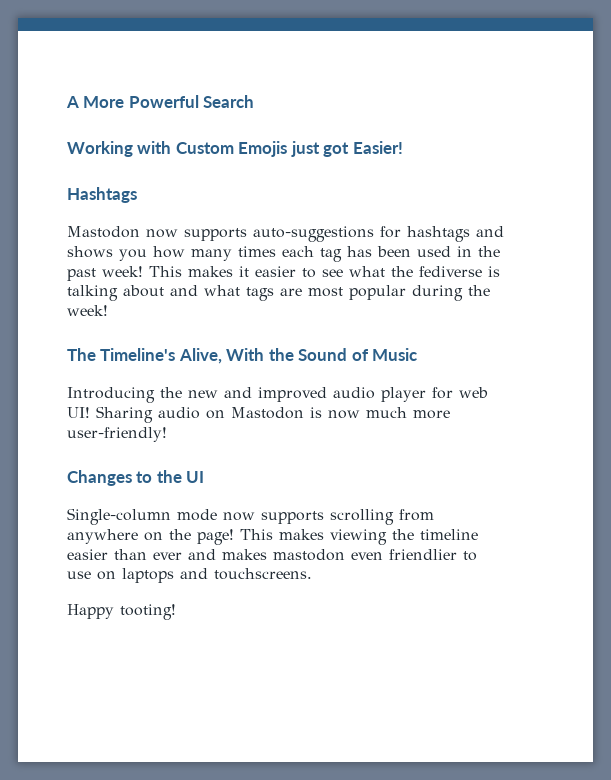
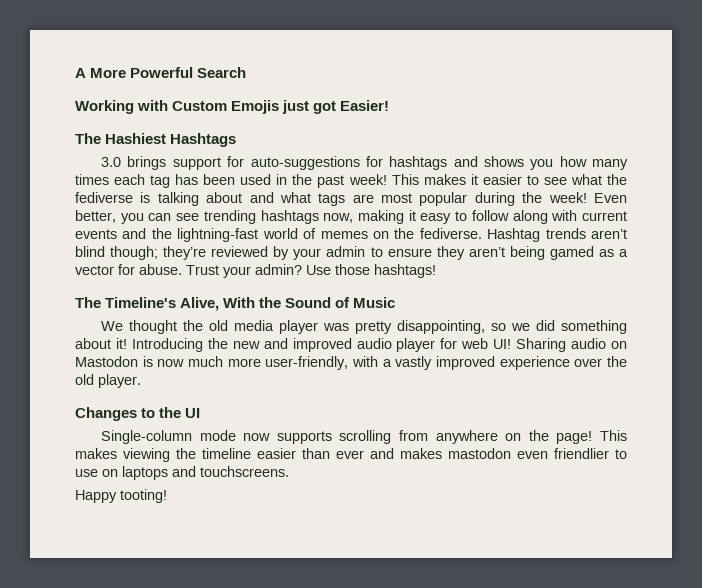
(403, 147) none -> [75,133,167,144] The Hashiest
[67,226,247,241] Mastodon now supports -> [101,156,245,170] 3.0 brings support for
(108, 310) none -> [593,193,627,203] [75,210,628,224] [75,228,628,242] [75,246,628,260] [75,264,436,278] Even better, you can see trending hashtags now, making it easy to follow along with current events and the lightning-fast world of memes on the fediverse. Hashtag trends aren’t blind though; they’re reviewed by your admin to ensure they aren’t being gamed as a vector for abuse. Trust your admin? Use those hashtags!
(418, 354) none -> [101,320,628,334] [75,338,127,349] We thought the old media player was pretty disappointing, so we did something about it!
[67,427,167,442] user-friendly! -> [265,356,628,370] [75,374,141,388] user-friendly, with a vastly improved experience over the old player.

